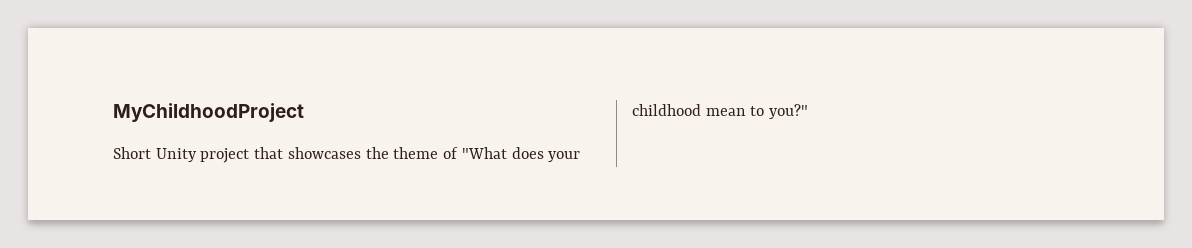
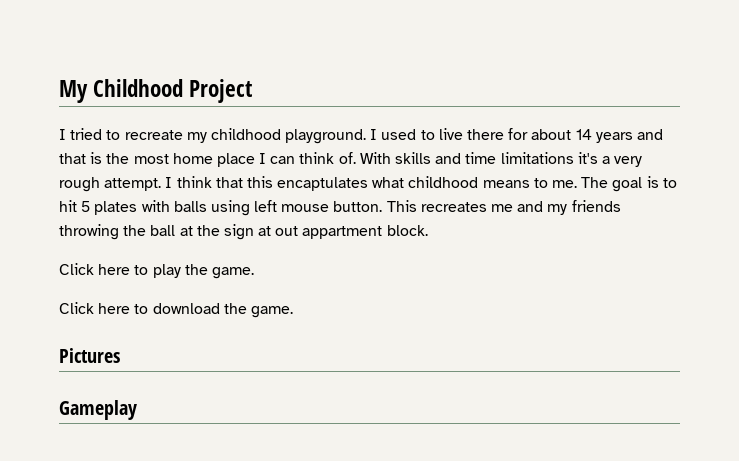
[113,103,304,122] [113,147,581,163] [632,104,809,119] MyChildhoodProject // Short Unity project that showcases the theme of "What does your childhood mean to you?" -> [59,79,253,103] [59,128,663,144] [59,152,643,167] [59,176,677,192] [59,200,621,216] [59,224,428,240] [59,263,254,279] [59,302,293,318] [59,348,120,363] [59,400,137,420] My Childhood Project // I tried to recreate my childhood playground. I used to live there for about 14 years and that is the most home place I can think of. With skills and time limitations it's a very rough attempt. I think that this encaptulates what childhood means to me. The goal is to hit 5 plates with balls using left mouse button. This recreates me and my friends throwing the ball at the sign at out appartment block. // Click here to play the game. // Click here to download the game. // Pictures // Gameplay

